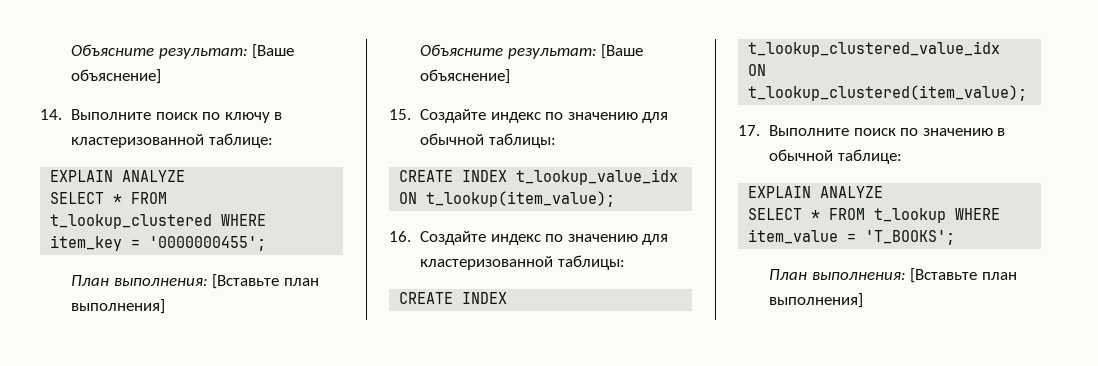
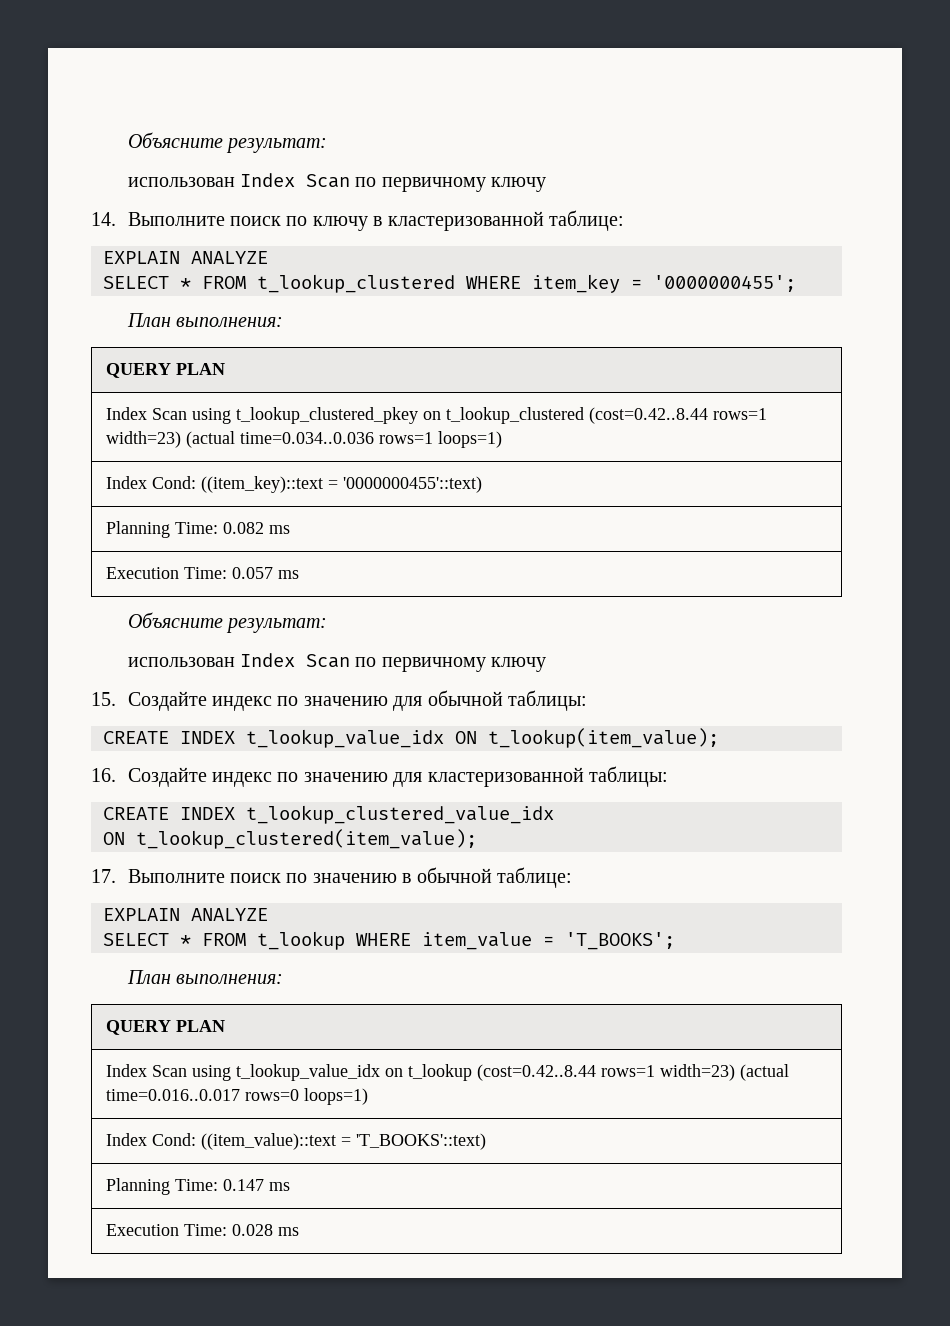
[71,44,295,59] [71,69,162,84] Объясните результат: [Ваше объяснение] -> [127,132,327,153] [127,173,547,192] Объясните результат: // использован Index Scan по первичному ключу
[212,274,319,289] [71,299,166,314] [420,44,644,59] [420,69,511,84] [Вставьте план выполнения] // Объясните результат: [Ваше объяснение] -> [106,363,226,378] [106,407,768,424] [106,431,503,448] [106,476,483,493] [106,521,291,538] [106,567,300,579] [127,612,327,633] [127,653,547,672] // QUERY PLAN // Index Scan using t_lookup_clustered_pkey on t_lookup_clustered (cost=0.42..8.44 rows=1 width=23) (actual time=0.034..0.036 rows=1 loops=1) // Index Cond: ((item_key)::text = '0000000455'::text) // Planning Time: 0.082 ms // Execution Time: 0.057 ms // Объясните результат: // использован Index Scan по первичному ключу
[910,268,1017,283] [769,293,864,308] [Вставьте план выполнения] -> [106,1020,226,1035] [106,1064,790,1081] [106,1088,369,1105] [106,1133,487,1150] [106,1178,291,1195] [106,1224,300,1236] // QUERY PLAN // Index Scan using t_lookup_value_idx on t_lookup (cost=0.42..8.44 rows=1 width=23) (actual time=0.016..0.017 rows=0 loops=1) // Index Cond: ((item_value)::text = 'T_BOOKS'::text) // Planning Time: 0.147 ms // Execution Time: 0.028 ms

